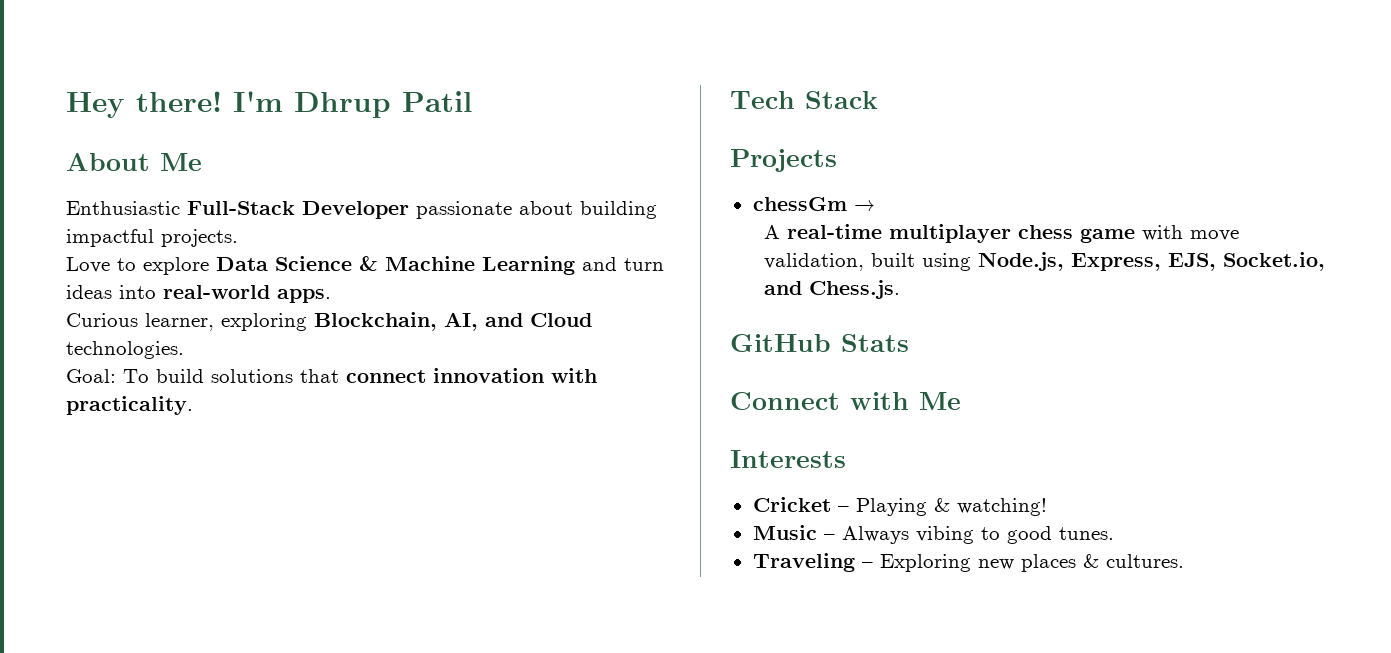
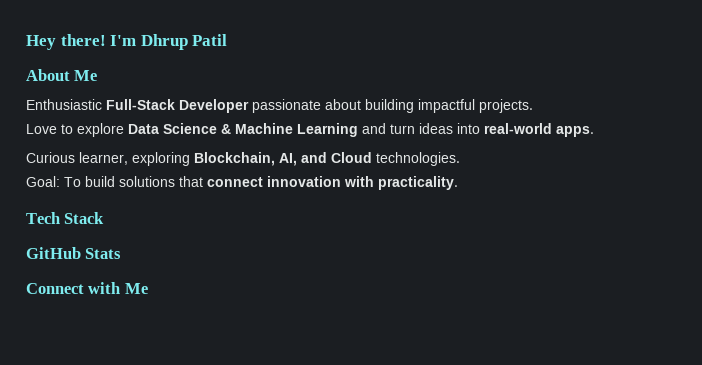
[730,149,837,172] [752,197,875,211] [764,224,1240,243] [764,252,1326,271] [764,280,901,299] // Projects // chessGm → // A real-time multiplayer chess game with move validation, built using Node.js, Express, EJS, Socket.io, and Chess.js. -> (105, 218) none
[730,450,846,468] [752,497,1047,516] [752,525,1114,544] [752,553,1184,572] // Interests // Cricket – Playing & watching! // Music – Always vibing to good tunes. // Traveling – Exploring new places & cultures. -> (148, 288) none

